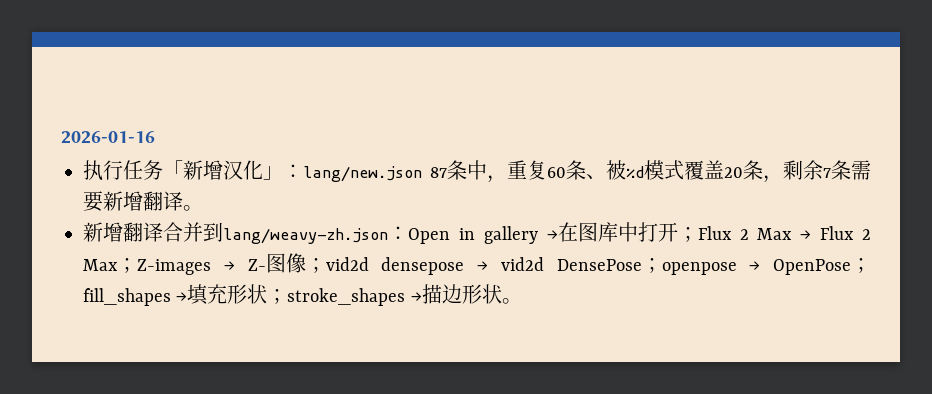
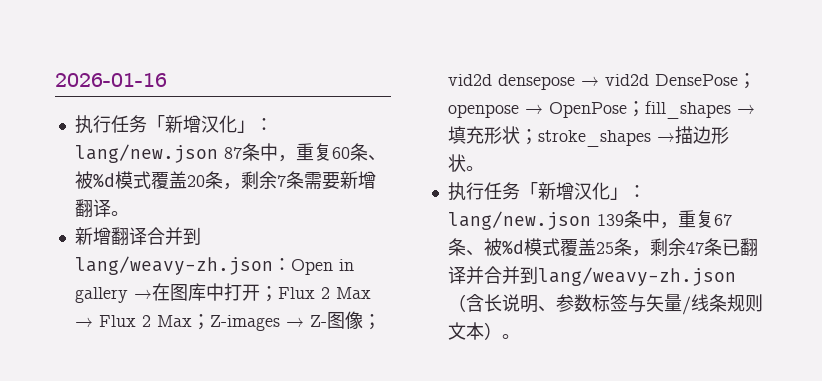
(522, 301) none -> [447,182,646,201] [447,210,732,230] [447,238,758,257] [447,266,736,286] [447,294,763,315] [447,322,520,340] // 执行任务「新增汉化」：lang/new.json 139条中，重复67条、被%d模式覆盖25条，剩余47条已翻译并合并到lang/weavy-zh.json（含长说明、参数标签与矢量/线条规则文本）。

